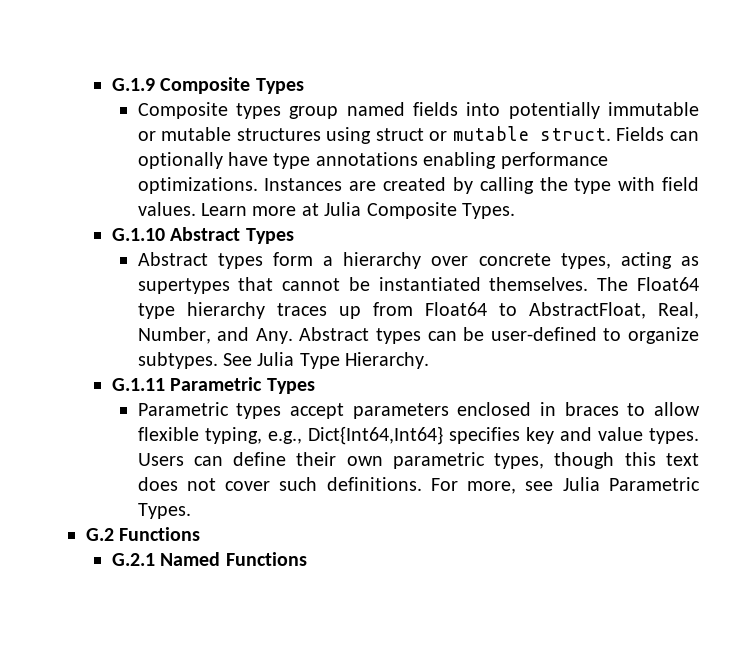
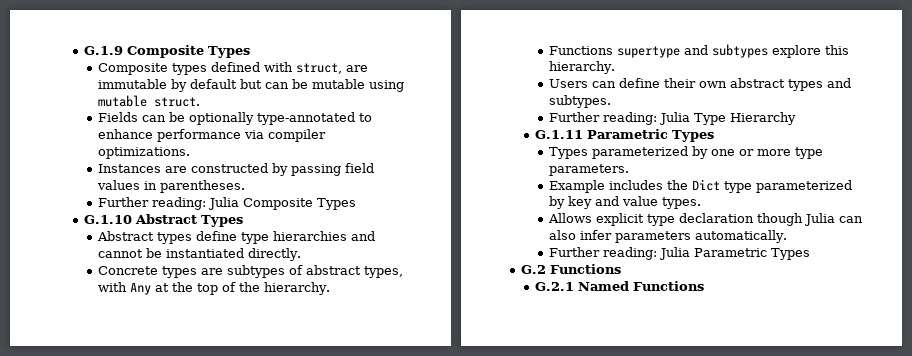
[289,102,700,119] [137,127,448,144] group named fields into potentially immutable or mutable structures using struct or -> [210,62,368,74] [97,79,404,92] defined with struct, are immutable by default but can be mutable using
(611, 134) none -> (200, 102) //
[137,152,608,169] optionally have type annotations enabling performance -> [168,112,372,125] [97,129,326,142] be optionally type-annotated to enhance performance via compiler
(258, 185) none -> (190, 153) //
[383,177,699,194] [137,202,319,216] created by calling the type with field values. Learn more at -> [190,163,374,176] [96,180,245,193] [97,197,206,210] constructed by passing field values in parentheses. // Further reading:
[461,203,515,219] Types. -> [316,198,356,210] Types
[272,252,699,269] [137,277,699,294] [137,302,699,319] [137,327,699,344] form a hierarchy over concrete types, acting as supertypes that cannot be instantiated themselves. The Float64 type hierarchy traces up from Float64 to AbstractFloat, Real, Number, and Any. Abstract types can be user-defined to organize -> [195,231,375,244] [97,248,301,261] [97,265,403,278] [97,282,330,295] [548,44,849,58] [548,61,615,74] [548,78,851,91] define type hierarchies and cannot be instantiated directly. // Concrete types are subtypes of abstract types, with Any at the top of the hierarchy. // Functions supertype and subtypes explore this hierarchy. // Users can define their own abstract types and
[222,353,252,366] See -> [548,112,657,125] // Further reading:
[345,352,430,369] Hierarchy. -> [729,112,796,125] Hierarchy
[137,402,700,419] [137,426,699,445] [137,452,700,469] [137,477,554,494] Parametric types accept parameters enclosed in braces to allow flexible typing, e.g., Dict{Int64,Int64} specifies key and value types. Users can define their own parametric types, though this text does not cover such definitions. For more, see -> [548,146,823,159] [548,164,629,176] [548,179,852,193] [548,196,701,209] [547,213,863,226] [548,230,787,243] [548,247,657,260] Types parameterized by one or more type parameters. // Example includes the Dict type parameterized by key and value types. // Allows explicit type declaration though Julia can also infer parameters automatically. // Further reading:
[137,503,191,519] Types. -> [770,248,810,260] Types

